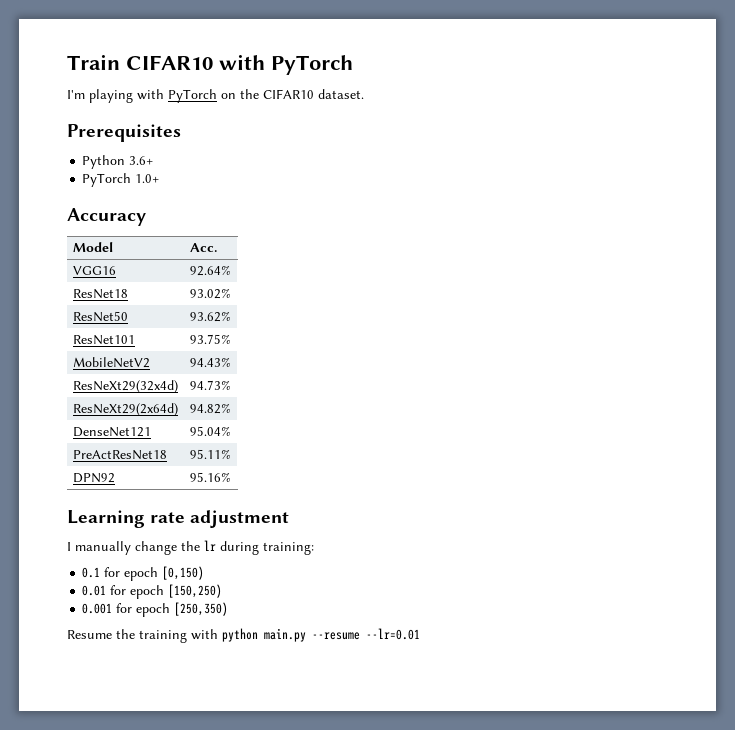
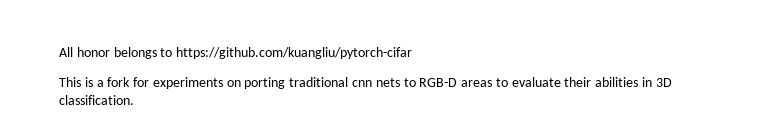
[67,54,353,75] [67,89,364,103] [67,124,181,142] [82,155,154,169] [82,173,160,187] [67,208,146,226] [72,242,113,252] [189,243,217,252] [72,266,116,275] [189,265,231,276] [72,289,128,299] [189,288,231,299] [72,311,128,322] [189,311,231,322] [72,335,135,345] [189,334,231,344] [72,357,150,368] [189,357,231,367] [72,380,178,393] [189,380,231,390] [72,403,178,416] [189,403,231,414] [72,427,151,437] [189,426,231,436] [72,450,167,460] [189,449,231,459] [72,473,115,483] [189,472,231,482] [67,510,290,528] [67,540,314,555] [82,566,205,581] [82,584,223,599] [82,602,229,617] [67,628,420,643] Train CIFAR10 with PyTorch // I'm playing with PyTorch on the CIFAR10 dataset. // Prerequisites // Python 3.6+ // PyTorch 1.0+ // Accuracy // Model | Acc. // VGG16 | 92.64% // ResNet18 | 93.02% // ResNet50 | 93.62% // ResNet101 | 93.75% // MobileNetV2 | 94.43% // ResNeXt29(32x4d) | 94.73% // ResNeXt29(2x64d) | 94.82% // DenseNet121 | 95.04% // PreActResNet18 | 95.11% // DPN92 | 95.16% // Learning rate adjustment // I manually change the lr during training: // 0.1 for epoch [0,150) // 0.01 for epoch [150,250) // 0.001 for epoch [250,350) // Resume the training with python main.py --resume --lr=0.01 -> [59,47,413,59] [59,77,672,89] [59,95,134,105] All honor belongs to https://github.com/kuangliu/pytorch-cifar // This is a fork for experiments on porting traditional cnn nets to RGB-D areas to evaluate their abilities in 3D classification.

